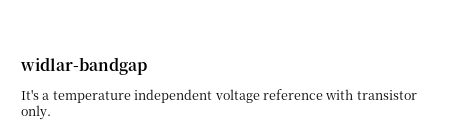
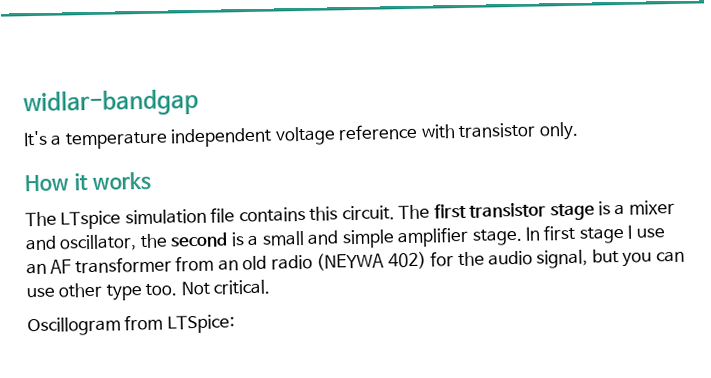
(51, 112) none -> [24,171,152,192] [25,199,675,230] [25,224,665,252] [26,249,685,275] [26,279,271,301] [27,314,235,337] // How it works // The LTspice simulation file contains this circuit. The first transistor stage is a mixer and oscillator, the second is a small and simple amplifier stage. In first stage I use an AF transformer from an old radio (NEYWA 402) for the audio signal, but you can use other type too. Not critical. // Oscillogram from LTSpice:

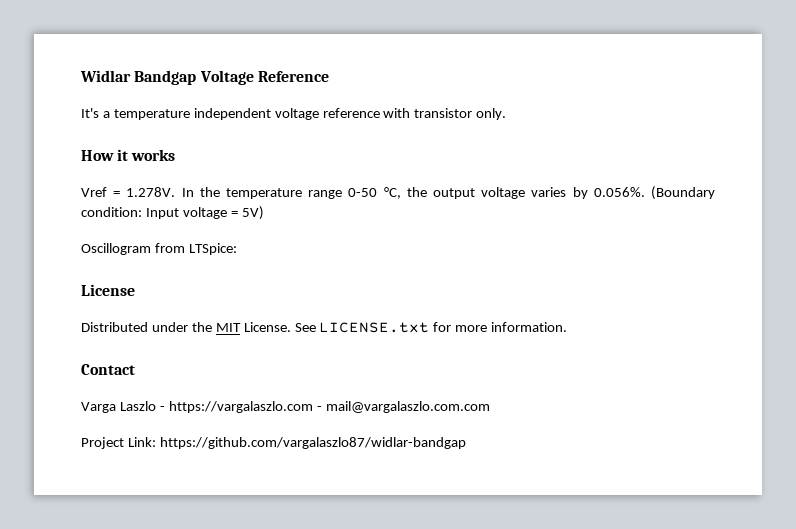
[23,87,199,118] widlar-bandgap -> [80,70,329,85] Widlar Bandgap Voltage Reference
[25,199,675,230] [25,224,665,252] [26,249,685,275] [26,279,271,301] [27,314,235,337] The LTspice simulation file contains this circuit. The first transistor stage is a mixer and oscillator, the second is a small and simple amplifier stage. In first stage I use an AF transformer from an old radio (NEYWA 402) for the audio signal, but you can use other type too. Not critical. // Oscillogram from LTSpice: -> [81,186,715,200] [81,206,264,220] [81,243,237,255] [81,284,135,296] [81,322,568,333] [81,364,135,375] [81,401,490,413] [81,437,466,449] Vref = 1.278V. In the temperature range 0-50 °C, the output voltage varies by 0.056%. (Boundary condition: Input voltage = 5V) // Oscillogram from LTSpice: // License // Distributed under the MIT License. See LICENSE.txt for more information. // Contact // Varga Laszlo - https://vargalaszlo.com - mail@vargalaszlo.com.com // Project Link: https://github.com/vargalaszlo87/widlar-bandgap

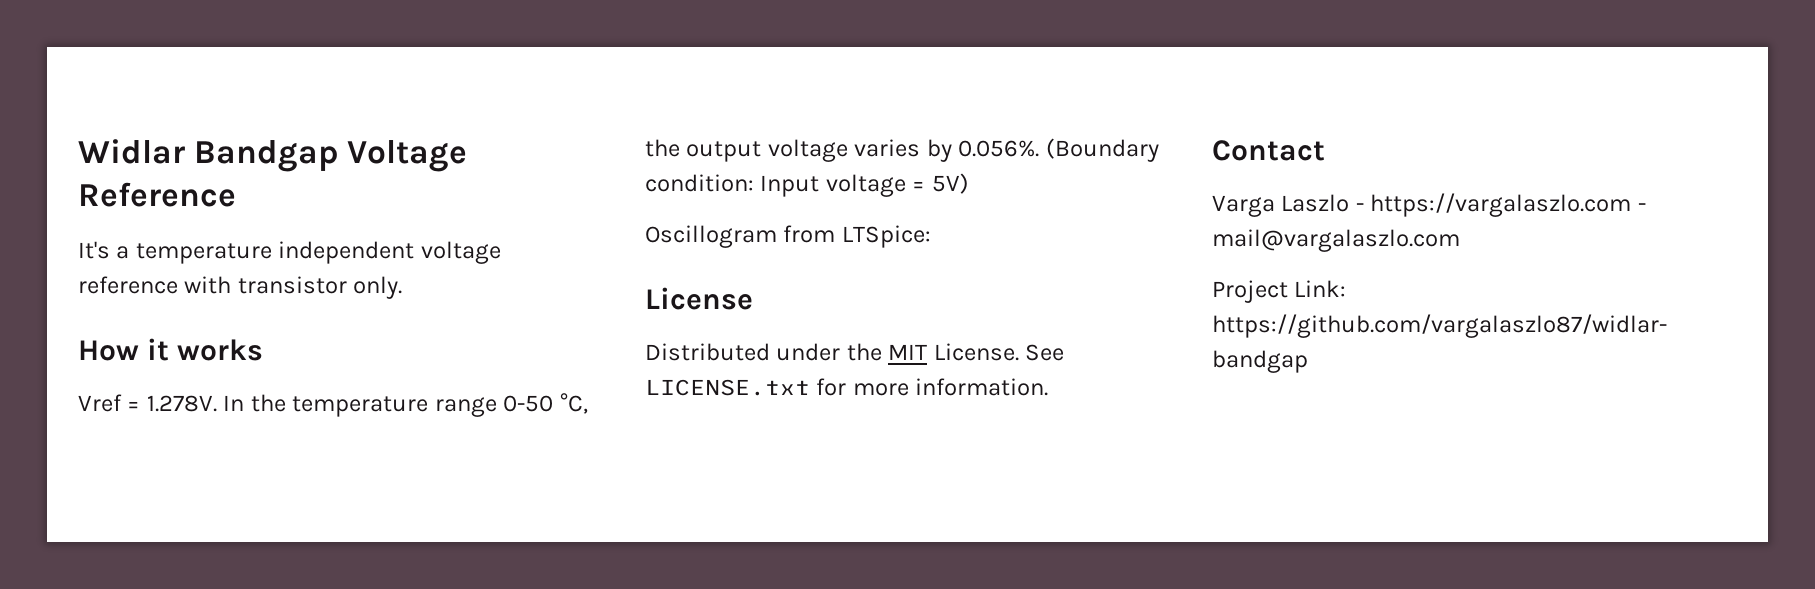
[325,401,490,413] mail@vargalaszlo.com.com -> [1212,229,1460,252] mail@vargalaszlo.com

